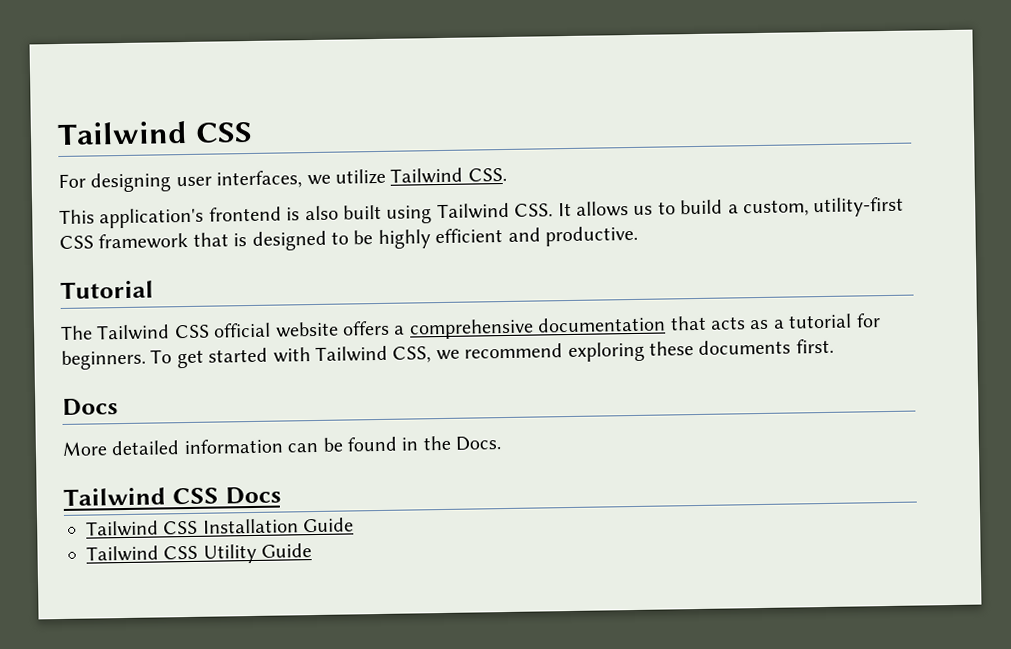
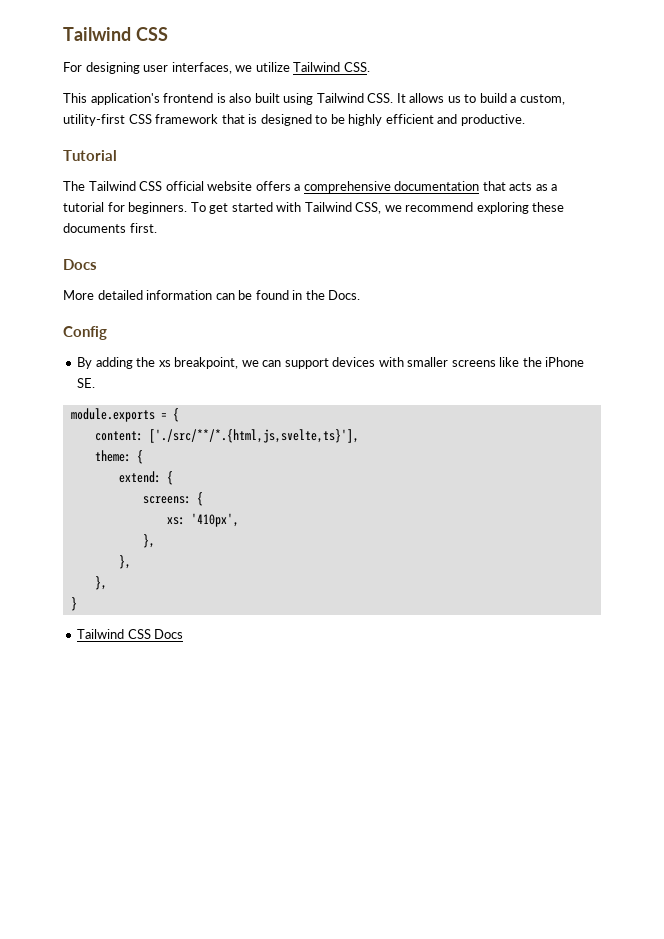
[63,486,281,506] [86,517,355,537] [86,543,313,564] Tailwind CSS Docs // Tailwind CSS Installation Guide // Tailwind CSS Utility Guide -> [63,326,107,340] [77,357,585,369] [77,378,96,388] [70,408,179,422] [94,429,359,443] [94,450,143,464] [118,471,173,485] [142,492,203,506] [166,513,239,527] [142,534,155,548] [118,555,131,569] [94,576,107,590] [70,597,77,611] [77,629,184,639] Config // By adding the xs breakpoint, we can support devices with smaller screens like the iPhone SE. // module.exports = { // content: ['./src/**/*.{html,js,svelte,ts}'], // theme: { // extend: { // screens: { // xs: '410px', // }, // }, // }, // } // Tailwind CSS Docs

